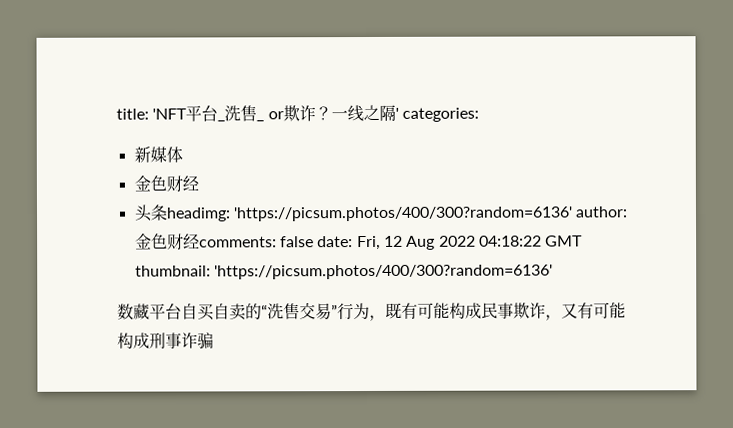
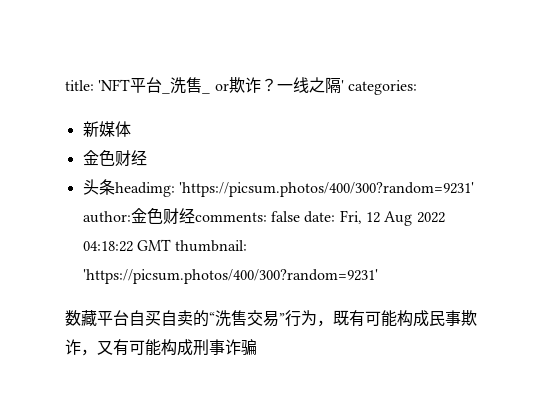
[232,206,573,222] 'https://picsum.photos/400/300?random=6136' -> [178,182,474,197] 'https://picsum.photos/400/300?random=9231'
[213,264,553,280] 'https://picsum.photos/400/300?random=6136' -> [82,269,378,284] 'https://picsum.photos/400/300?random=9231'

